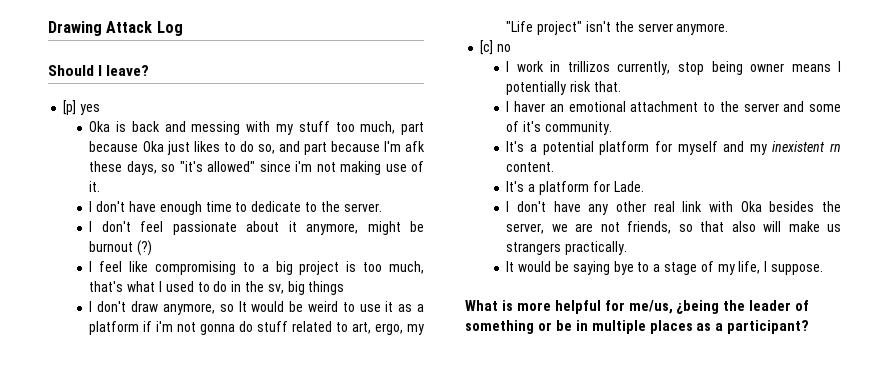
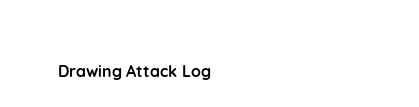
[48,65,150,76] [63,100,101,115] [89,121,424,135] [89,141,425,155] [89,161,424,175] [89,181,101,192] [89,201,382,215] [89,221,424,235] [89,240,153,256] [89,261,425,275] [89,281,345,295] [89,301,425,315] [89,321,424,335] [506,21,729,35] [480,40,512,55] [506,61,841,75] [506,81,622,95] [506,101,841,112] [506,121,613,135] [506,141,841,155] [506,162,555,172] [506,181,644,195] [506,201,841,215] [506,221,841,234] [506,241,628,255] [506,261,823,275] [465,300,810,314] [465,320,810,334] // Should I leave? // [p] yes // Oka is back and messing with my stuff too much, part because Oka just likes to do so, and part because I'm afk these days, so "it's allowed" since i'm not making use of it. // I don't have enough time to dedicate to the server. // I don't feel passionate about it anymore, might be burnout (?) // I feel like compromising to a big project is too much, that's what I used to do in the sv, big things // I don't draw anymore, so It would be weird to use it as a platform if i'm not gonna do stuff related to art, ergo, my "Life project" isn't the server anymore. // [c] no // I work in trillizos currently, stop being owner means I potentially risk that. // I haver an emotional attachment to the server and some of it's community. // It's a potential platform for myself and my inexistent rn content. // It's a platform for Lade. // I don't have any other real link with Oka besides the server, we are not friends, so that also will make us strangers practically. // It would be saying bye to a stage of my life, I suppose. // What is more helpful for me/us, ¿being the leader of something or be in multiple places as a participant? -> (211, 72) none

